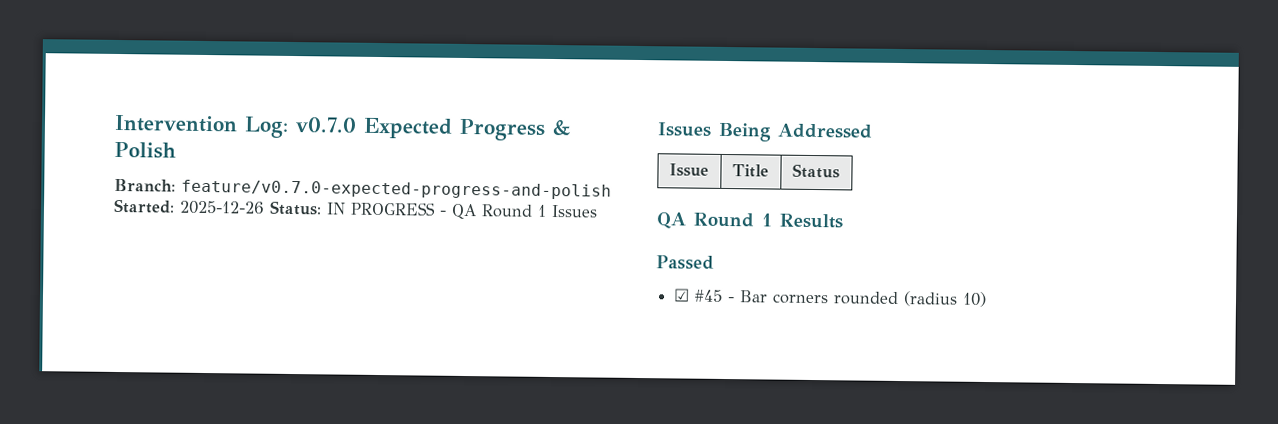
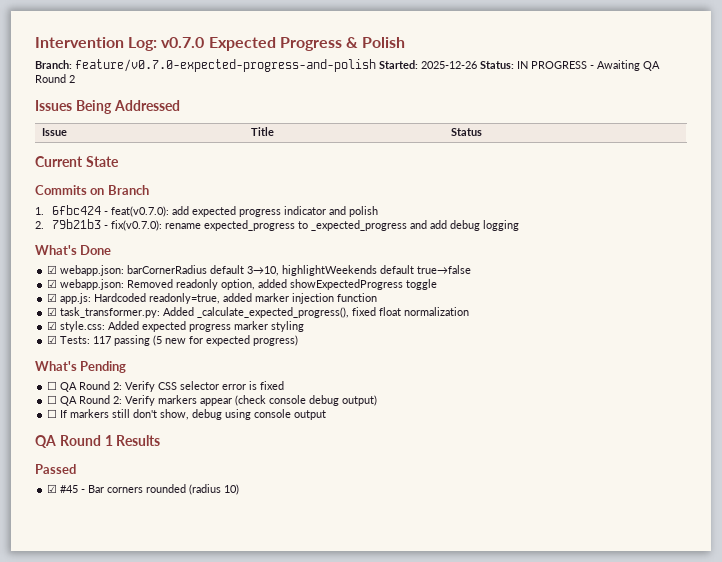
[451,203,598,220] QA Round 1 Issues -> [597,60,660,71] [35,74,75,83] Awaiting QA Round 2
(840, 171) none -> [35,156,119,167] [35,185,149,195] [35,205,379,217] [35,219,520,231] [35,245,112,255] [47,265,472,276] [47,279,438,290] [47,293,378,304] [47,307,470,318] [47,321,305,332] [47,335,299,346] [35,361,127,373] [47,381,285,392] [47,395,378,406] [47,409,327,420] // Current State // Commits on Branch // 1. 6fbc424 - feat(v0.7.0): add expected progress indicator and polish // 2. 79b21b3 - fix(v0.7.0): rename expected_progress to _expected_progress and add debug logging // What's Done // ☑ webapp.json: barCornerRadius default 3→10, highlightWeekends default true→false // ☑ webapp.json: Removed readonly option, added showExpectedProgress toggle // ☑ app.js: Hardcoded readonly=true, added marker injection function // ☑ task_transformer.py: Added _calculate_expected_progress(), fixed float normalization // ☑ style.css: Added expected progress marker styling // ☑ Tests: 117 passing (5 new for expected progress) // What's Pending // ☐ QA Round 2: Verify CSS selector error is fixed // ☐ QA Round 2: Verify markers appear (check console debug output) // ☐ If markers still don't show, debug using console output

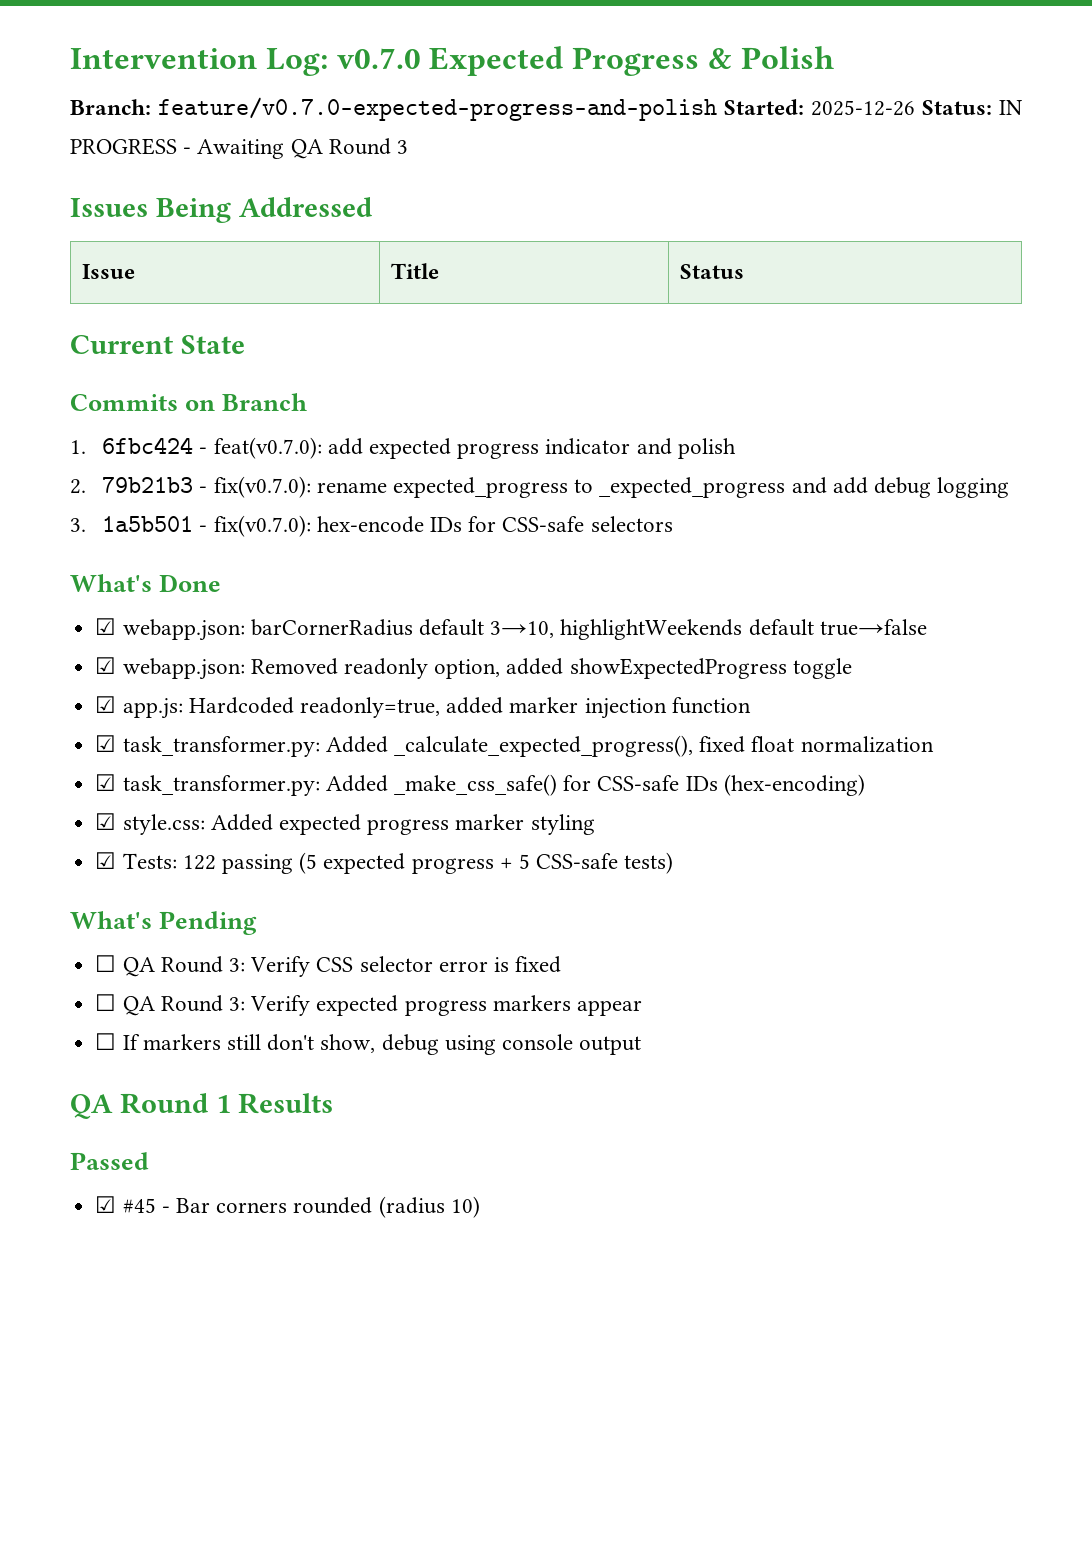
[69,75,75,83] 2 -> [397,140,409,154] 3
(520, 225) none -> [70,515,673,537] // 3. 1a5b501 - fix(v0.7.0): hex-encode IDs for CSS-safe selectors
(470, 311) none -> [95,774,865,796] // ☑ task_transformer.py: Added _make_css_safe() for CSS-safe IDs (hex-encoding)
[93,336,112,344] 117 -> [182,855,216,870] 122
[165,335,299,346] new for expected progress) -> [323,852,674,874] expected progress + 5 CSS-safe tests)
[113,382,123,390] 2: -> [228,958,245,972] 3:
[113,395,378,406] 2: Verify markers appear (check console debug output) -> [228,995,642,1016] 3: Verify expected progress markers appear

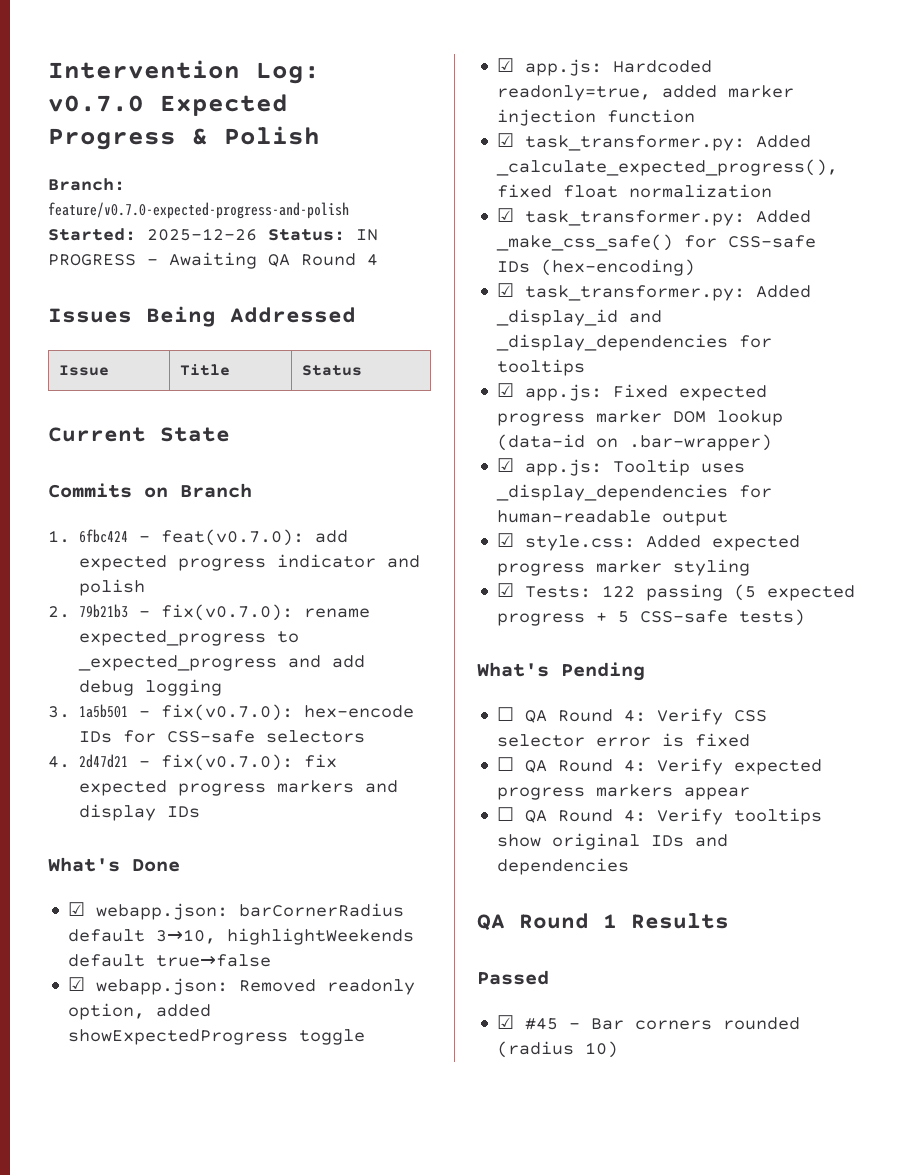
[397,140,409,154] 3 -> [367,254,378,266] 4
(673, 524) none -> [48,754,338,771] [79,780,399,796] [79,804,201,821] // 4. 2d47d21 - fix(v0.7.0): fix expected progress markers and display IDs
(865, 785) none -> [497,283,812,301] [496,309,663,326] [496,334,773,351] [497,359,586,376] [497,383,768,401] [497,410,784,426] [497,434,773,451] [497,458,746,476] [496,484,773,501] [497,510,729,526] // ☑ task_transformer.py: Added _display_id and _display_dependencies for tooltips // ☑ app.js: Fixed expected progress marker DOM lookup (data-id on .bar-wrapper) // ☑ app.js: Tooltip uses _display_dependencies for human-readable output
[228,958,245,972] 3: -> [624,710,647,722] 4:
[228,997,245,1011] 3: -> [624,760,647,772] 4:
[122,1034,642,1055] If markers still don't show, debug using console output -> [525,808,823,825] [497,833,729,850] [497,858,630,875] QA Round 4: Verify tooltips show original IDs and dependencies

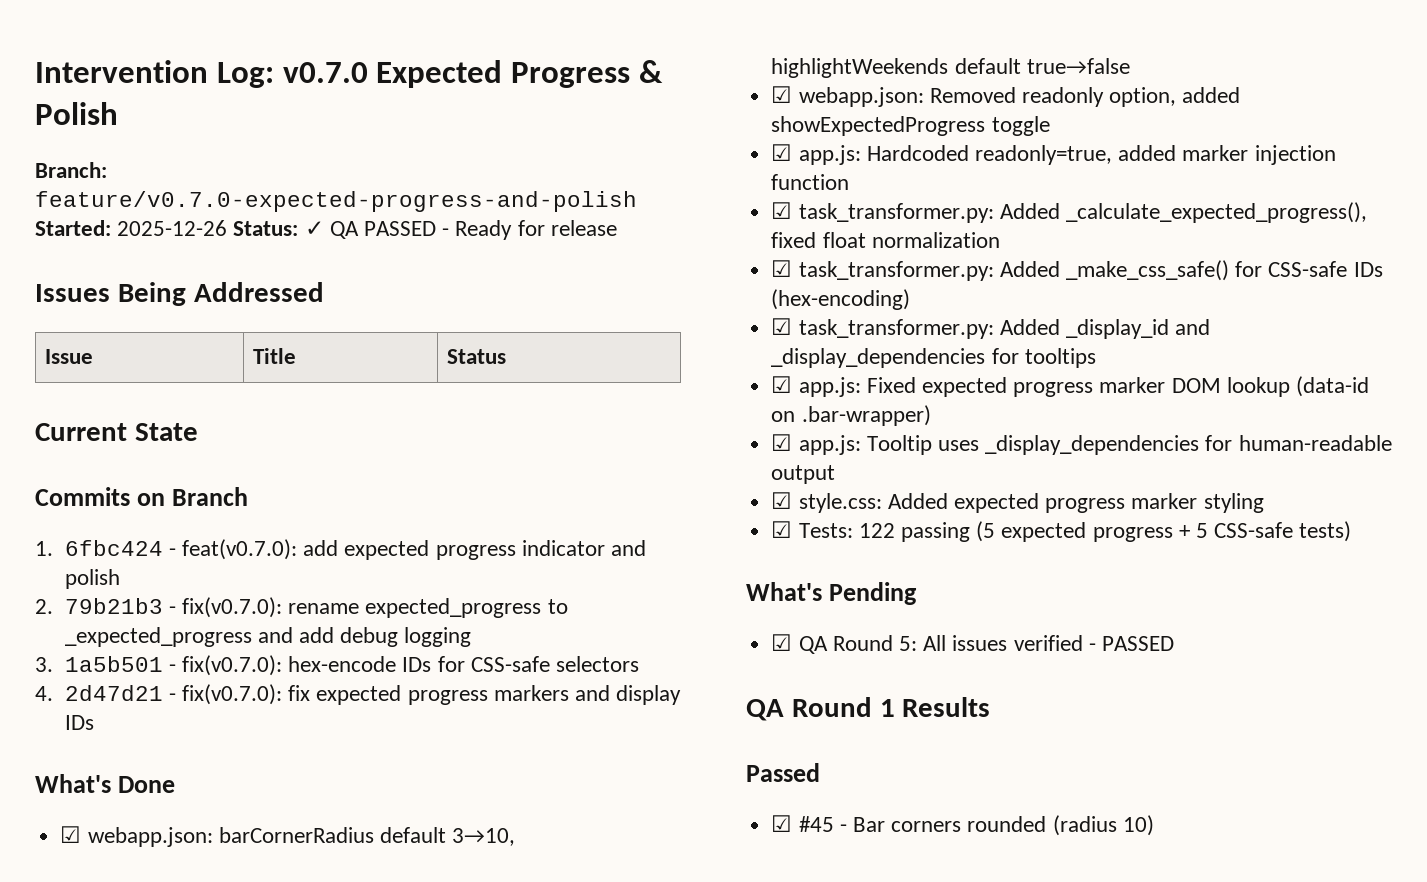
[356,229,378,241] [48,252,378,269] IN PROGRESS - Awaiting QA Round 4 -> [304,220,617,240] ✓ QA PASSED - Ready for release
[497,707,768,725] [497,733,751,747] [497,757,823,775] [497,784,751,800] [497,807,823,825] [497,833,729,850] [497,858,630,875] ☐ QA Round 4: Verify CSS selector error is fixed // ☐ QA Round 4: Verify expected progress markers appear // ☐ QA Round 4: Verify tooltips show original IDs and dependencies -> [771,634,1174,654] ☑ QA Round 5: All issues verified - PASSED

